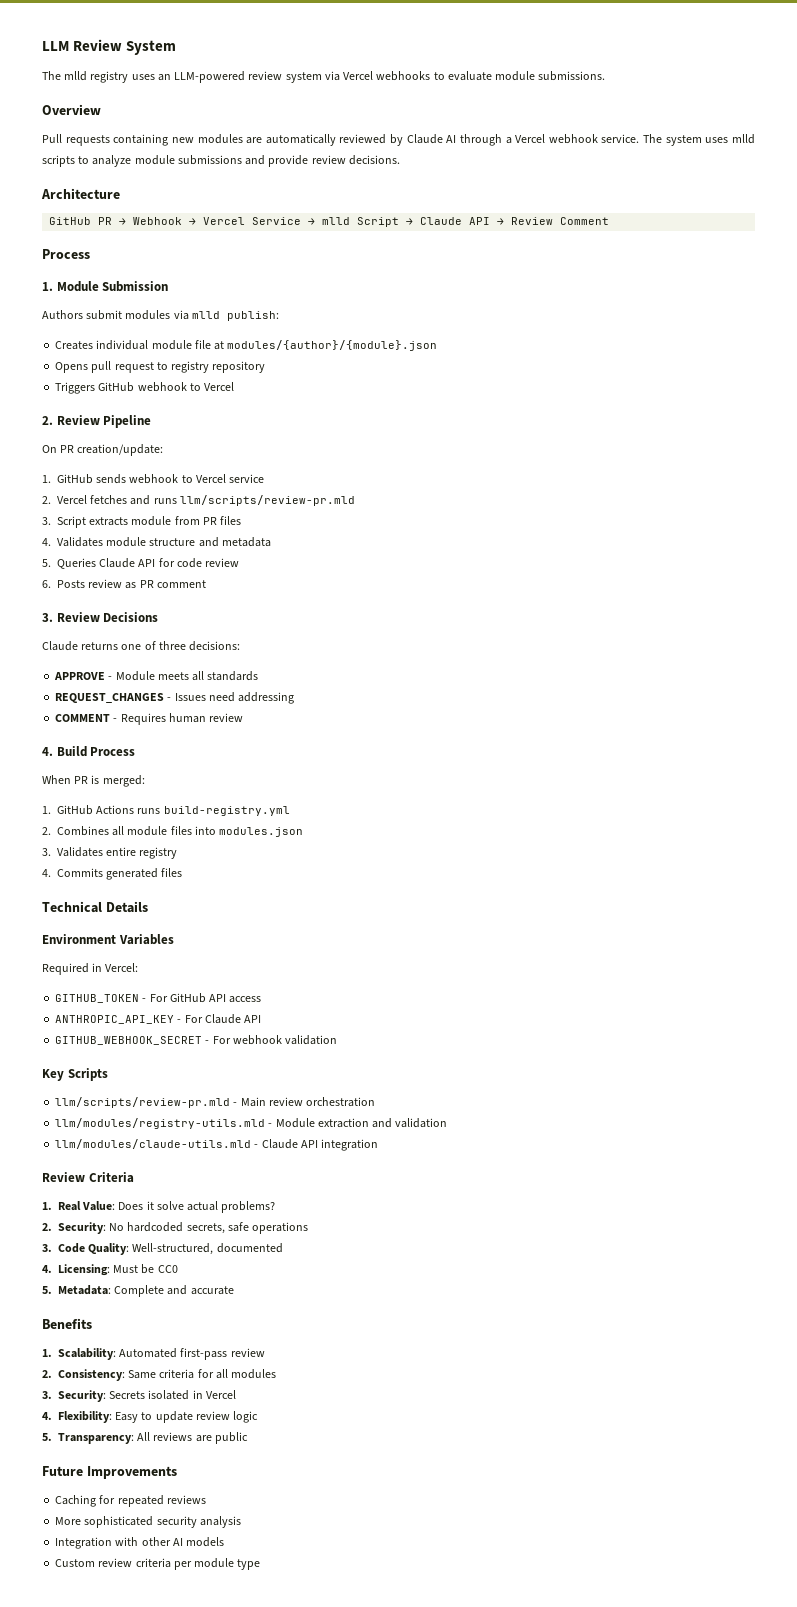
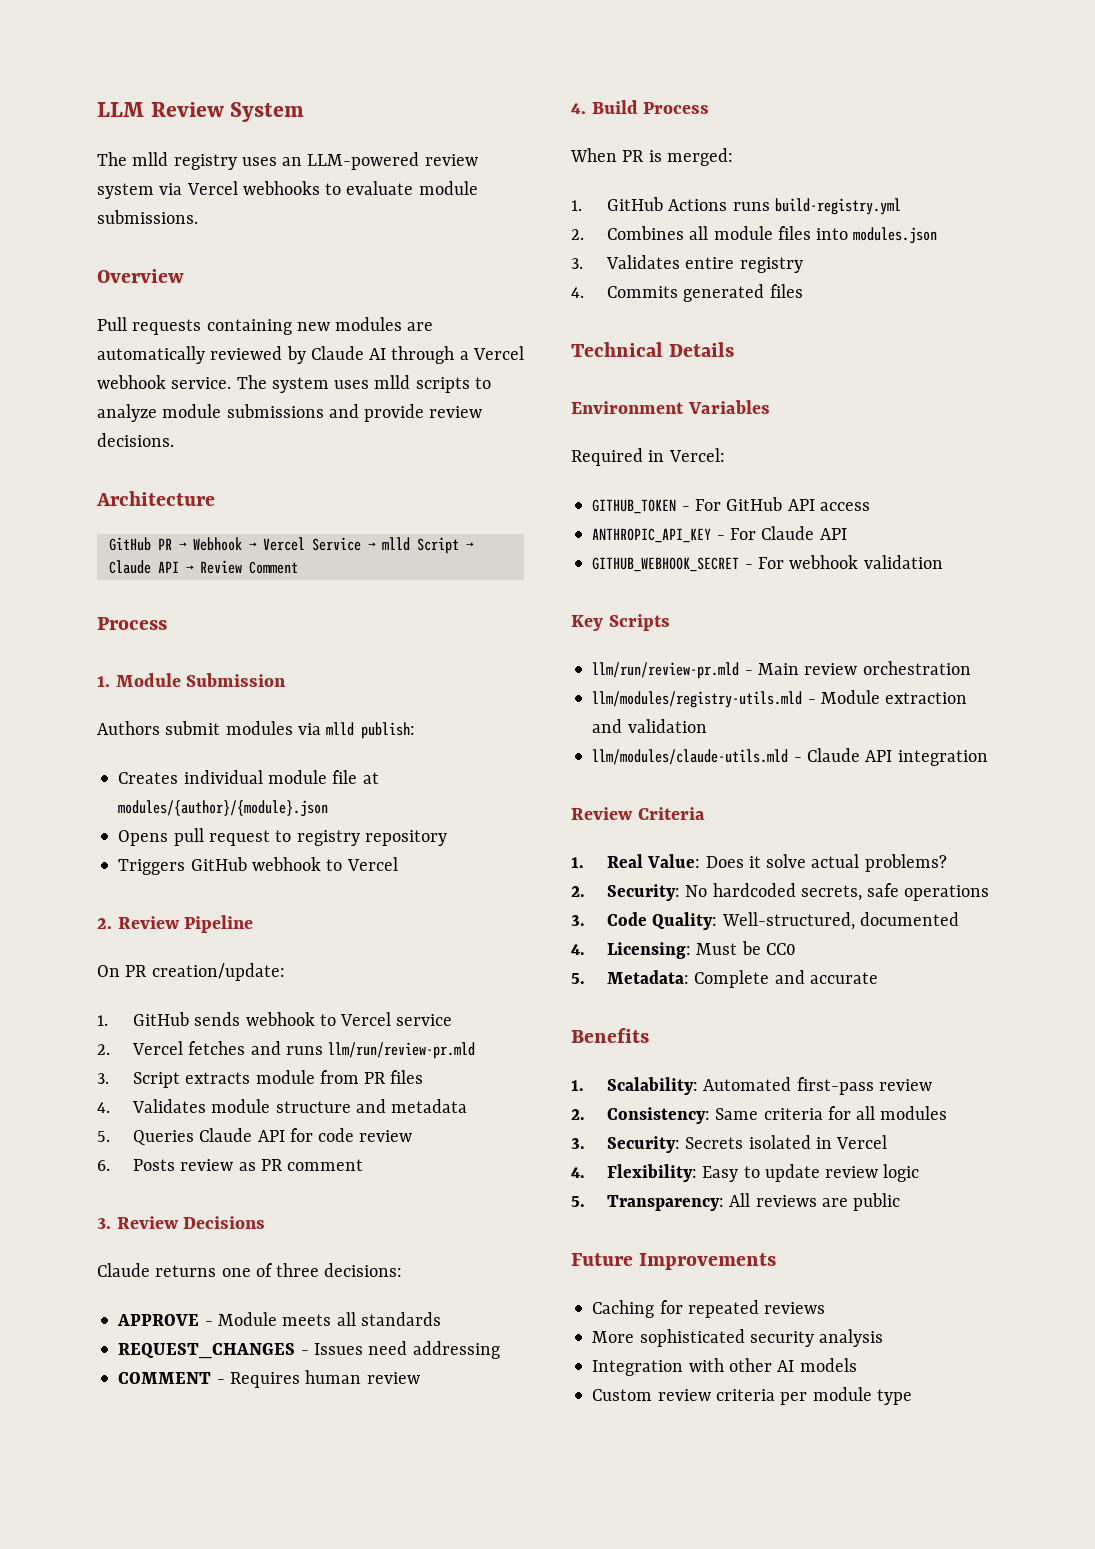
[179,495,355,506] llm/scripts/review-pr.mld -> [328,1042,476,1059] llm/run/review-pr.mld
[55,1097,231,1108] llm/scripts/review-pr.mld -> [592,662,740,679] llm/run/review-pr.mld

